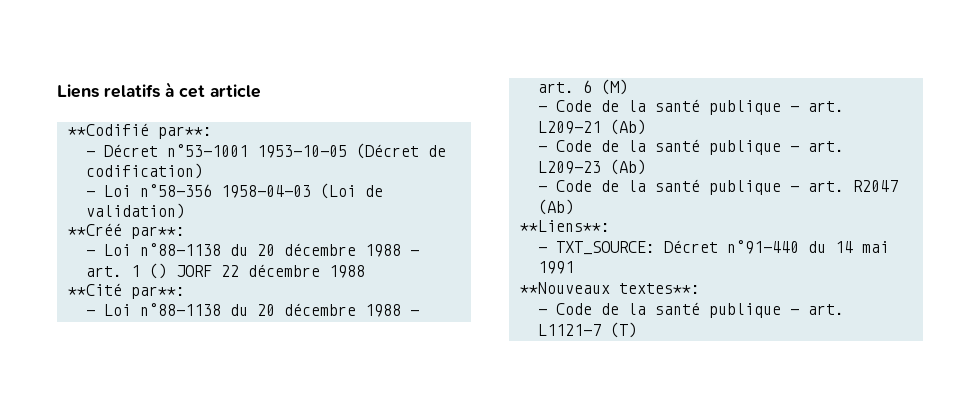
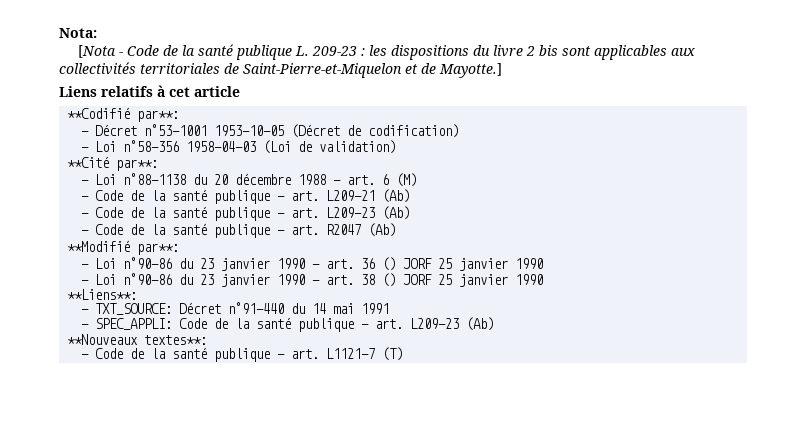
(57, 91) none -> [59,28,97,38] [78,44,696,60] [59,62,502,78] Nota: // [Nota - Code de la santé publique L. 209-23 : les dispositions du livre 2 bis sont applicables aux collectivités territoriales de Saint-Pierre-et-Miquelon et de Mayotte.] //
[67,223,185,239] [85,243,419,257] [85,263,365,279] // **Créé par**: // - Loi n°88-1138 du 20 décembre 1988 - art. 1 () JORF 22 décembre 1988 -> (397, 147) none
(574, 207) none -> [67,240,180,255] [81,257,544,271] [81,273,544,287] // **Modifié par**: // - Loi n°90-86 du 23 janvier 1990 - art. 36 () JORF 25 janvier 1990 // - Loi n°90-86 du 23 janvier 1990 - art. 38 () JORF 25 janvier 1990
(574, 267) none -> [81,317,495,332] // - SPEC_APPLI: Code de la santé publique - art. L209-23 (Ab)

